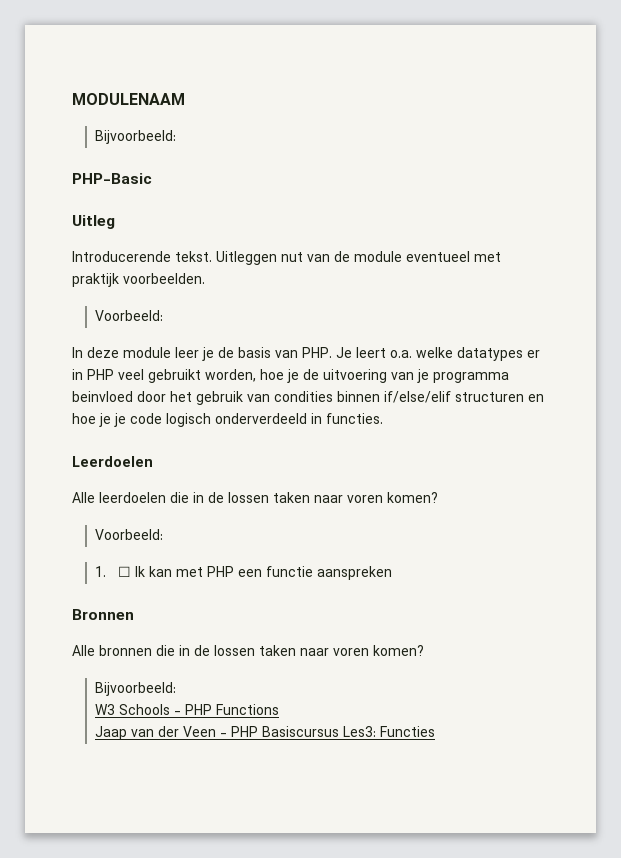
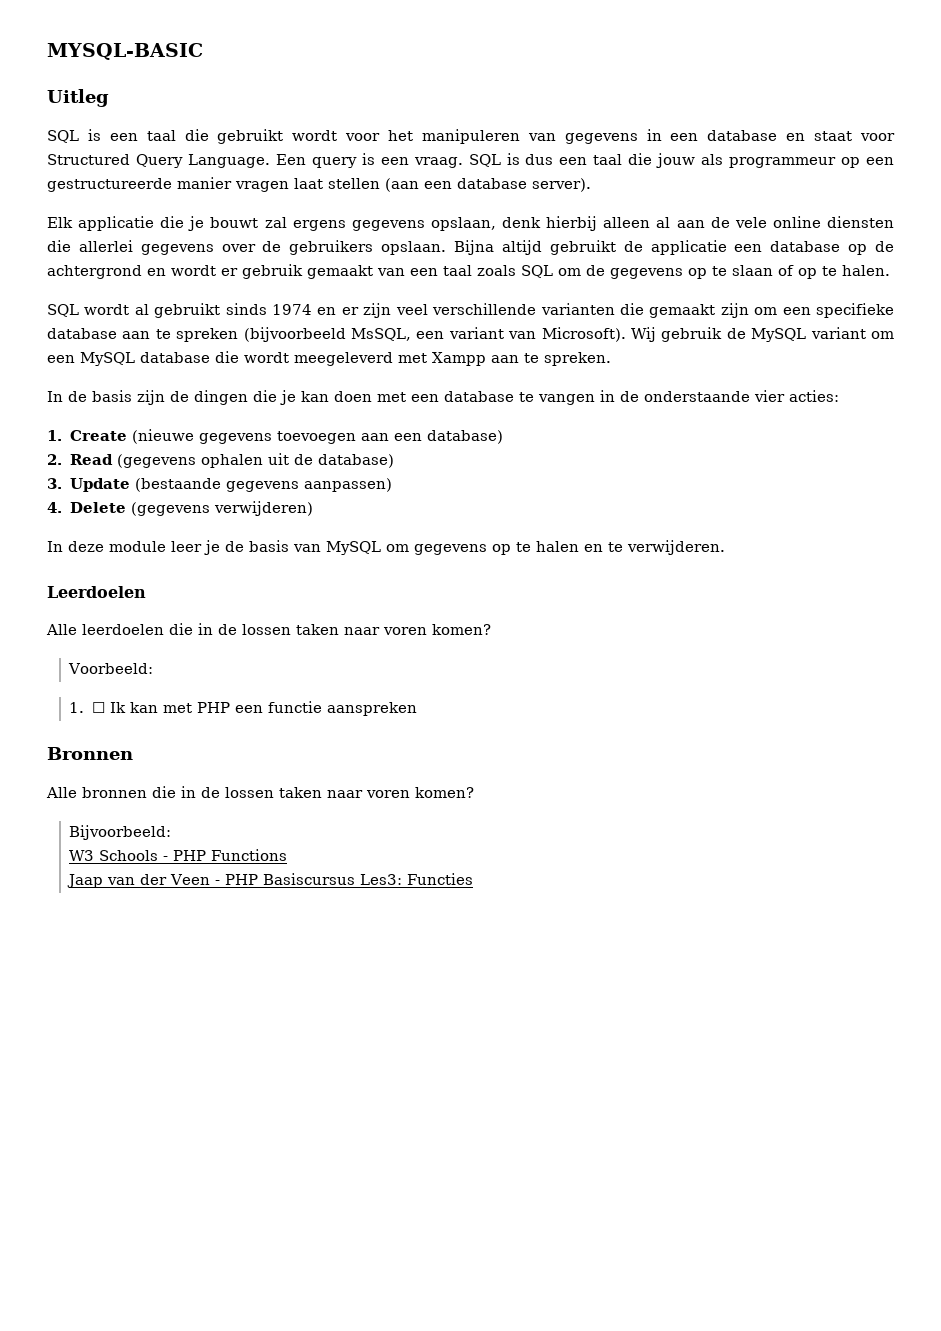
[72,93,185,105] [94,130,176,144] [72,173,152,184] [72,215,115,229] [72,251,501,265] [72,273,205,287] [94,310,163,321] MODULENAAM // Bijvoorbeeld: // PHP-Basic // Uitleg // Introducerende tekst. Uitleggen nut van de module eventueel met praktijk voorbeelden. // Voorbeeld: -> [47,43,203,60] [47,89,109,107] [47,129,895,144] [47,153,895,168] [47,177,591,192] [47,216,895,231] [47,240,895,255] [47,264,890,279] [47,303,894,318] [47,327,894,342] [47,351,611,366] [47,390,839,405] [47,429,503,444] [47,453,394,468] [47,478,392,492] [47,501,313,516] MYSQL-BASIC // Uitleg // SQL is een taal die gebruikt wordt voor het manipuleren van gegevens in een database en staat voor Structured Query Language. Een query is een vraag. SQL is dus een taal die jouw als programmeur op een gestructureerde manier vragen laat stellen (aan een database server). // Elk applicatie die je bouwt zal ergens gegevens opslaan, denk hierbij alleen al aan de vele online diensten die allerlei gegevens over de gebruikers opslaan. Bijna altijd gebruikt de applicatie een database op de achtergrond en wordt er gebruik gemaakt van een taal zoals SQL om de gegevens op te slaan of op te halen. // SQL wordt al gebruikt sinds 1974 en er zijn veel verschillende varianten die gemaakt zijn om een specifieke database aan te spreken (bijvoorbeeld MsSQL, een variant van Microsoft). Wij gebruik de MySQL variant om een MySQL database die wordt meegeleverd met Xampp aan te spreken. // In de basis zijn de dingen die je kan doen met een database te vangen in de onderstaande vier acties: // 1. Create (nieuwe gegevens toevoegen aan een database) // 2. Read (gegevens ophalen uit de database) // 3. Update (bestaande gegevens aanpassen) // 4. Delete (gegevens verwijderen)
[302,347,540,361] [72,369,509,383] [72,391,544,405] [72,413,383,427] PHP. Je leert o.a. welke datatypes er in PHP veel gebruikt worden, hoe je de uitvoering van je programma beinvloed door het gebruik van condities binnen if/else/elif structuren en hoe je je code logisch onderverdeeld in functies. -> [326,540,725,555] MySQL om gegevens op te halen en te verwijderen.

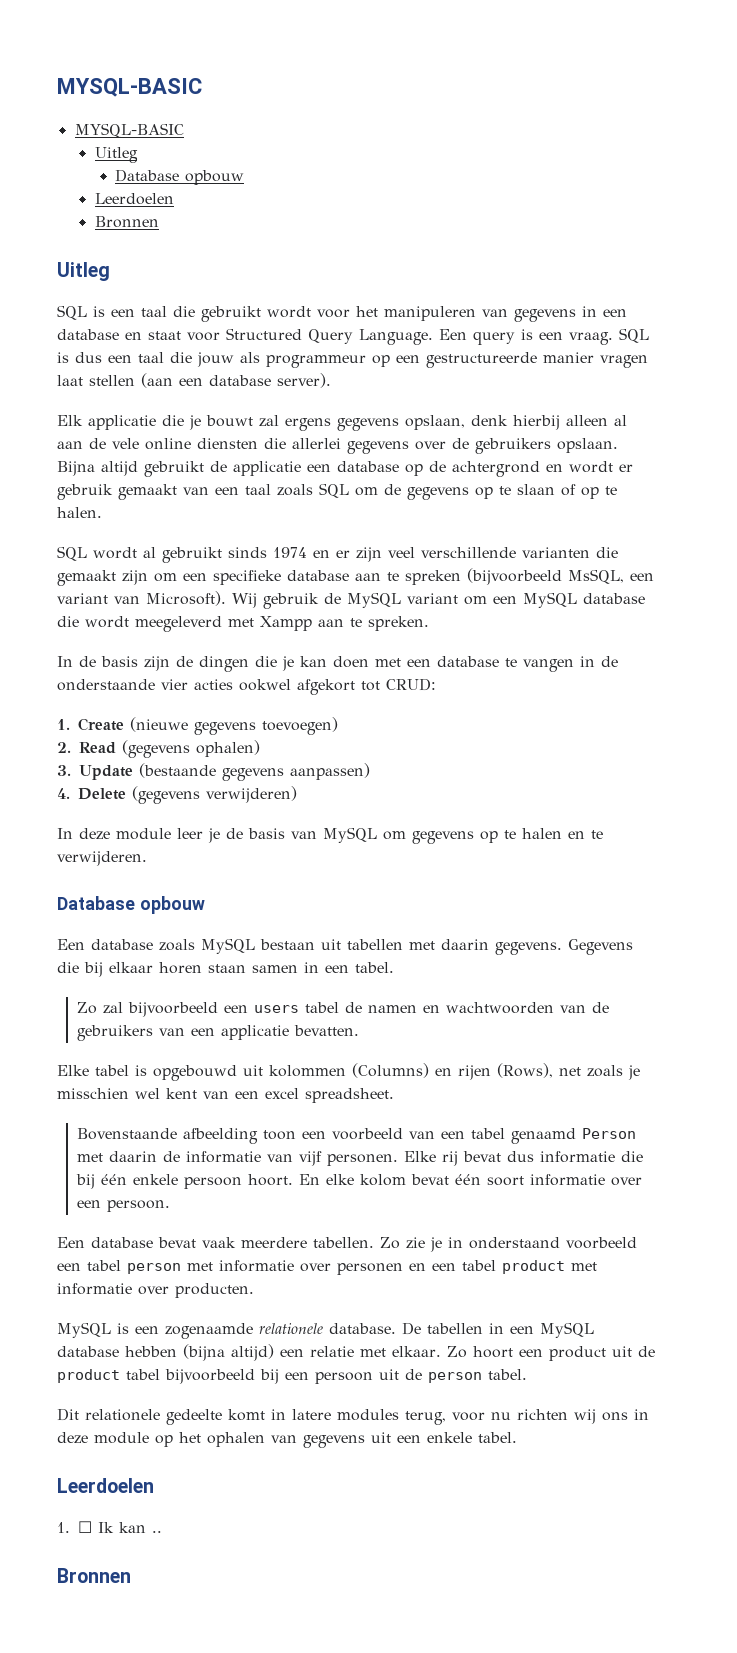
[47,43,203,60] MYSQL-BASIC -> [57,78,202,97] [74,123,184,138] [94,147,138,163] [115,169,245,185] [94,193,174,205] [94,216,159,228] MYSQL-BASIC // MYSQL-BASIC // Uitleg // Database opbouw // Leerdoelen // Bronnen
[789,390,839,402] acties: -> [194,678,436,695] acties ookwel afgekort tot CRUD:
[276,430,503,444] toevoegen aan een database) -> [262,717,338,735] toevoegen)
[200,453,394,468] ophalen uit de database) -> [196,740,260,757] ophalen)
[47,586,146,598] [46,623,491,635] [68,663,154,674] [69,701,417,716] [47,747,133,760] [46,786,474,798] [69,825,172,840] [69,849,288,861] [67,873,474,888] Leerdoelen // Alle leerdoelen die in de lossen taken naar voren komen? // Voorbeeld: // 1. ☐ Ik kan met PHP een functie aanspreken // Bronnen // Alle bronnen die in de lossen taken naar voren komen? // Bijvoorbeeld: // W3 Schools - PHP Functions // Jaap van der Veen - PHP Basiscursus Les3: Functies -> [57,896,205,914] [57,938,633,955] [57,962,394,977] [77,1002,610,1017] [77,1025,360,1041] [57,1063,640,1081] [57,1088,394,1103] [77,1128,637,1144] [77,1151,644,1166] [76,1174,643,1189] [77,1200,171,1212] [57,1237,637,1252] [57,1260,597,1275] [57,1283,254,1298] [57,1322,594,1339] [57,1344,655,1361] [57,1369,527,1384] [57,1408,649,1425] [57,1432,517,1448] [57,1478,154,1493] [57,1521,162,1533] [57,1568,131,1583] Database opbouw // Een database zoals MySQL bestaan uit tabellen met daarin gegevens. Gegevens die bij elkaar horen staan samen in een tabel. // Zo zal bijvoorbeeld een users tabel de namen en wachtwoorden van de gebruikers van een applicatie bevatten. // Elke tabel is opgebouwd uit kolommen (Columns) en rijen (Rows), net zoals je misschien wel kent van een excel spreadsheet. // Bovenstaande afbeelding toon een voorbeeld van een tabel genaamd Person met daarin de informatie van vijf personen. Elke rij bevat dus informatie die bij één enkele persoon hoort. En elke kolom bevat één soort informatie over een persoon. // Een database bevat vaak meerdere tabellen. Zo zie je in onderstaand voorbeeld een tabel person met informatie over personen en een tabel product met informatie over producten. // MySQL is een zogenaamde relationele database. De tabellen in een MySQL database hebben (bijna altijd) een relatie met elkaar. Zo hoort een product uit de product tabel bijvoorbeeld bij een persoon uit de person tabel. // Dit relationele gedeelte komt in latere modules terug, voor nu richten wij ons in deze module op het ophalen van gegevens uit een enkele tabel. // Leerdoelen // 1. ☐ Ik kan .. // Bronnen

